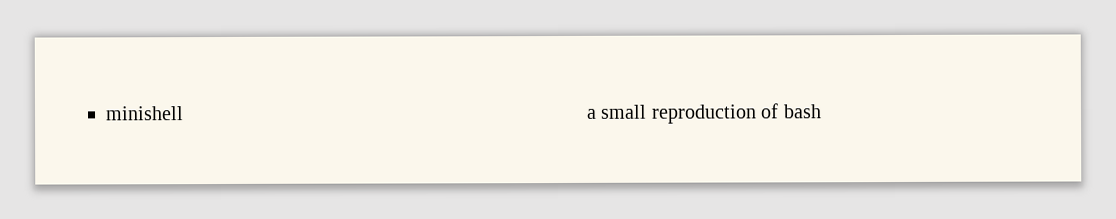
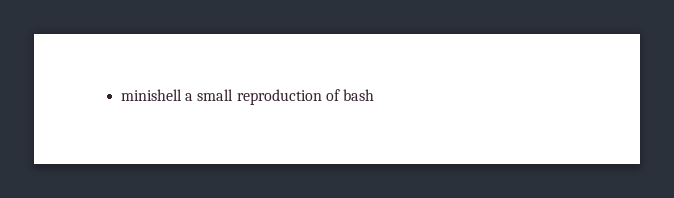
(184, 113) // -> (183, 95) none

